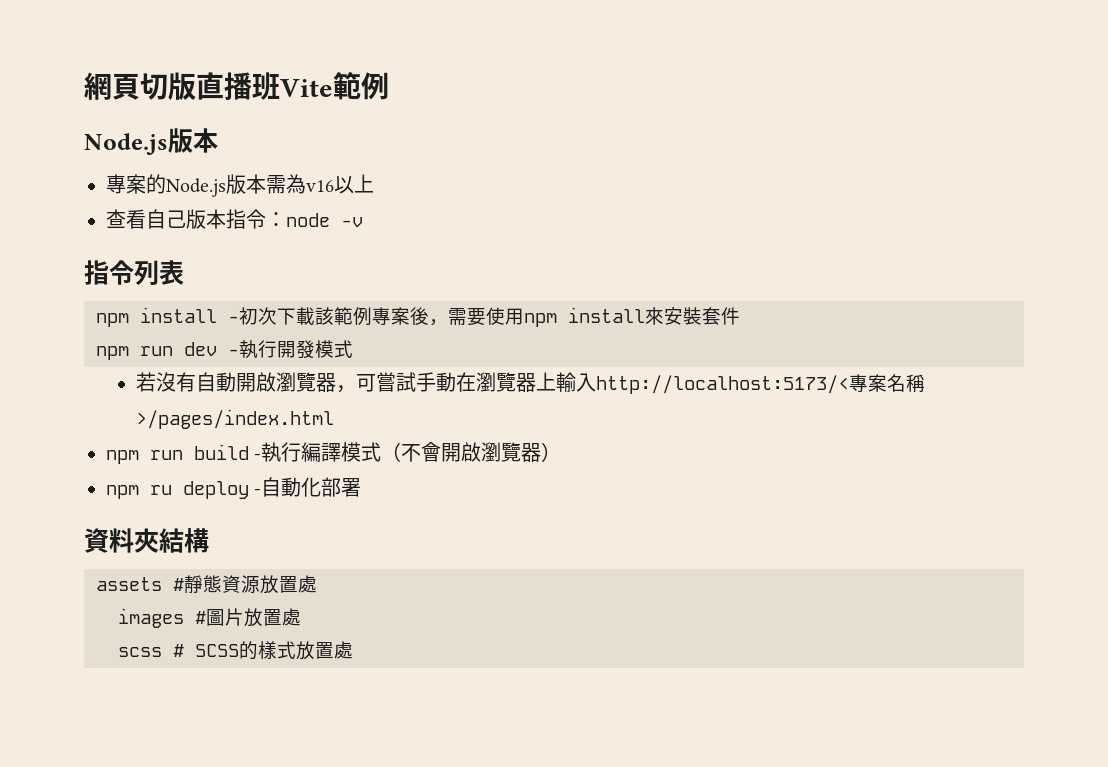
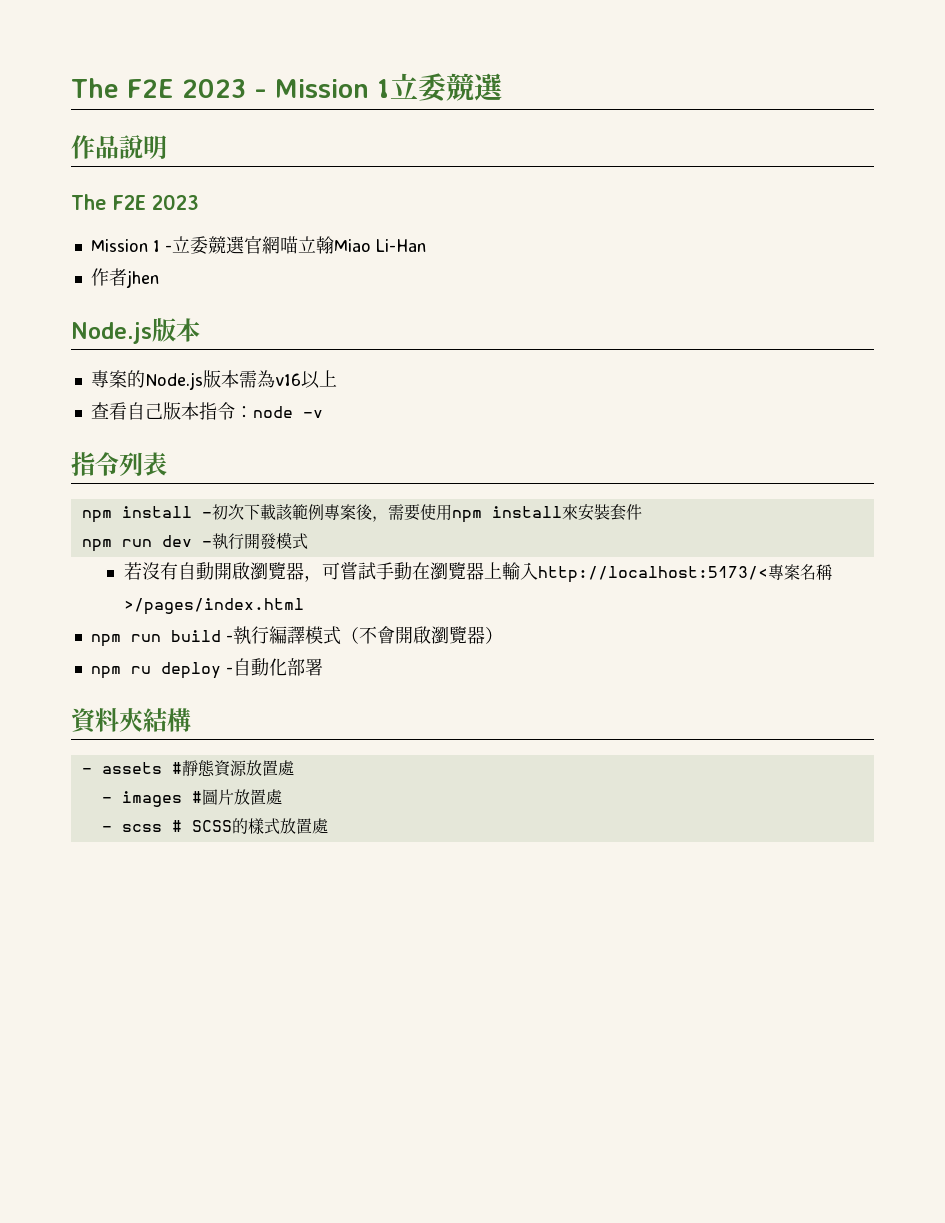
[84,72,389,100] 網頁切版直播班Vite範例 -> [71,73,505,102] [71,135,167,159] [71,194,199,210] [90,236,426,255] [90,268,159,288] The F2E 2023 - Mission 1立委競選 // 作品說明 // The F2E 2023 // Mission 1 -立委競選官網喵立翰Miao Li-Han // 作者jhen
(209, 540) none -> [81,768,92,774] -
(317, 584) none -> [101,797,112,803] -
(301, 617) none -> [101,826,112,832] -

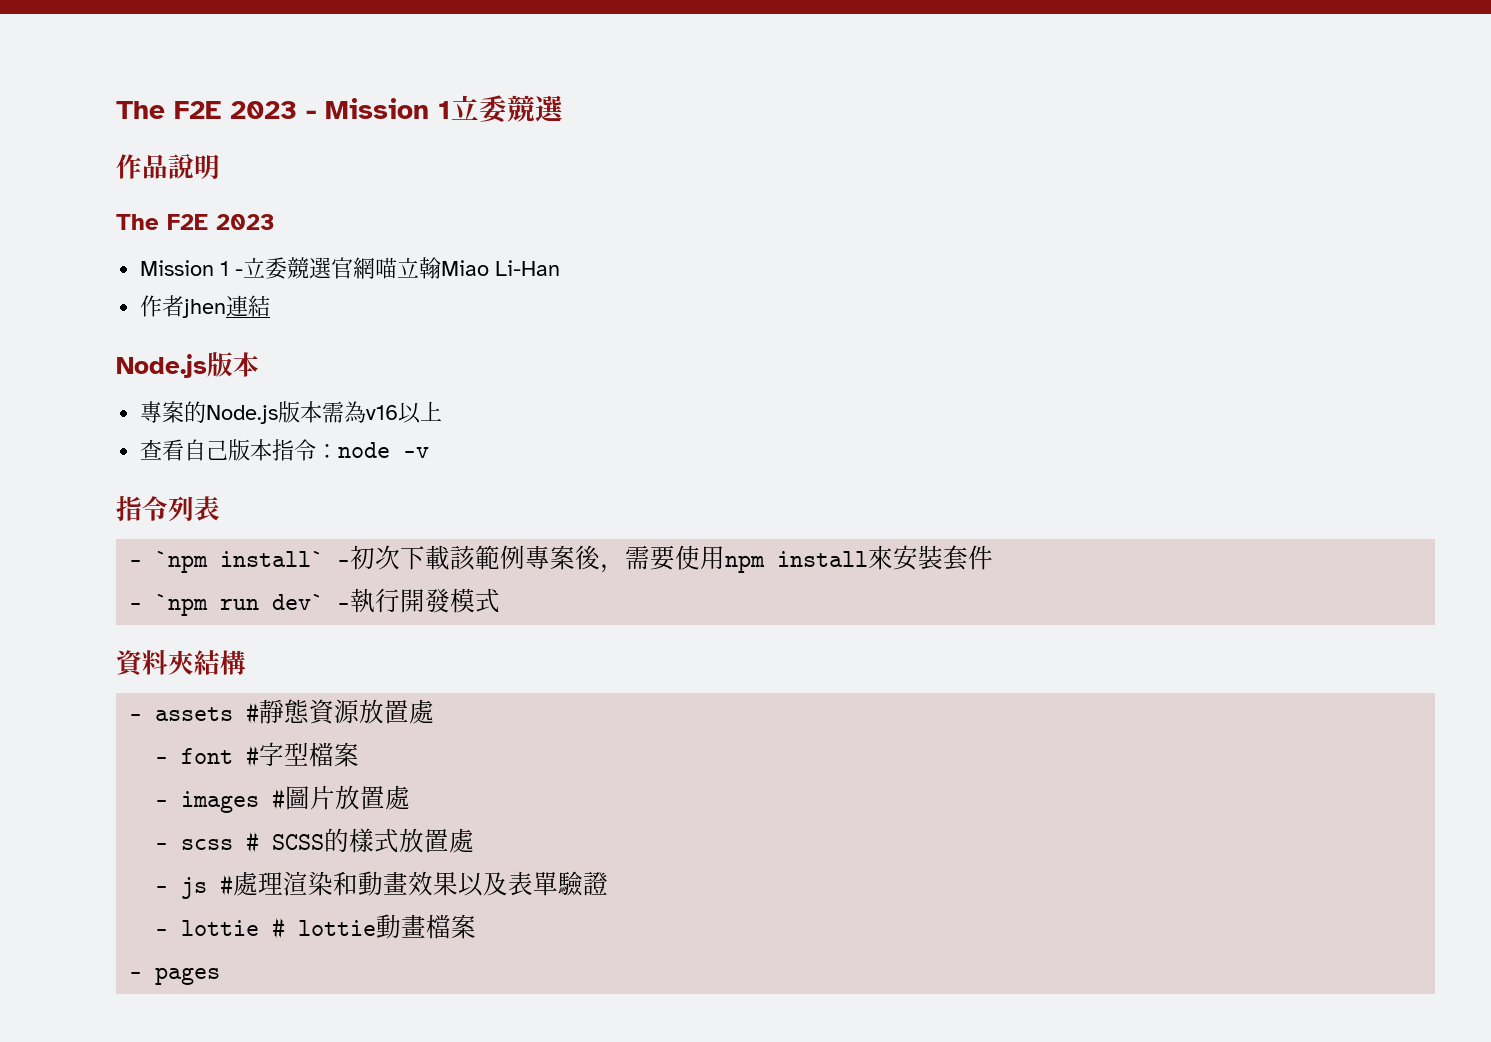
(159, 279) none -> [226,295,271,317] 連結
[81,506,192,523] npm install -> [129,551,325,573] - `npm install`
[81,535,192,552] npm run dev -> [129,594,325,616] - `npm run dev`
[123,561,833,583] [123,598,304,615] [90,626,503,647] [90,658,323,679] // 若沒有自動開啟瀏覽器，可嘗試手動在瀏覽器上輸入http://localhost:5173/<專案名稱>/pages/index.html // npm run build -執行編譯模式（不會開啟瀏覽器） // npm ru deploy -自動化部署 -> (501, 600) none
(294, 768) none -> [155,742,360,767] // - font #字型檔案
(328, 826) none -> [155,871,609,899] [155,914,477,939] [129,967,221,985] // - js #處理渲染和動畫效果以及表單驗證 // - lottie # lottie動畫檔案 // - pages

